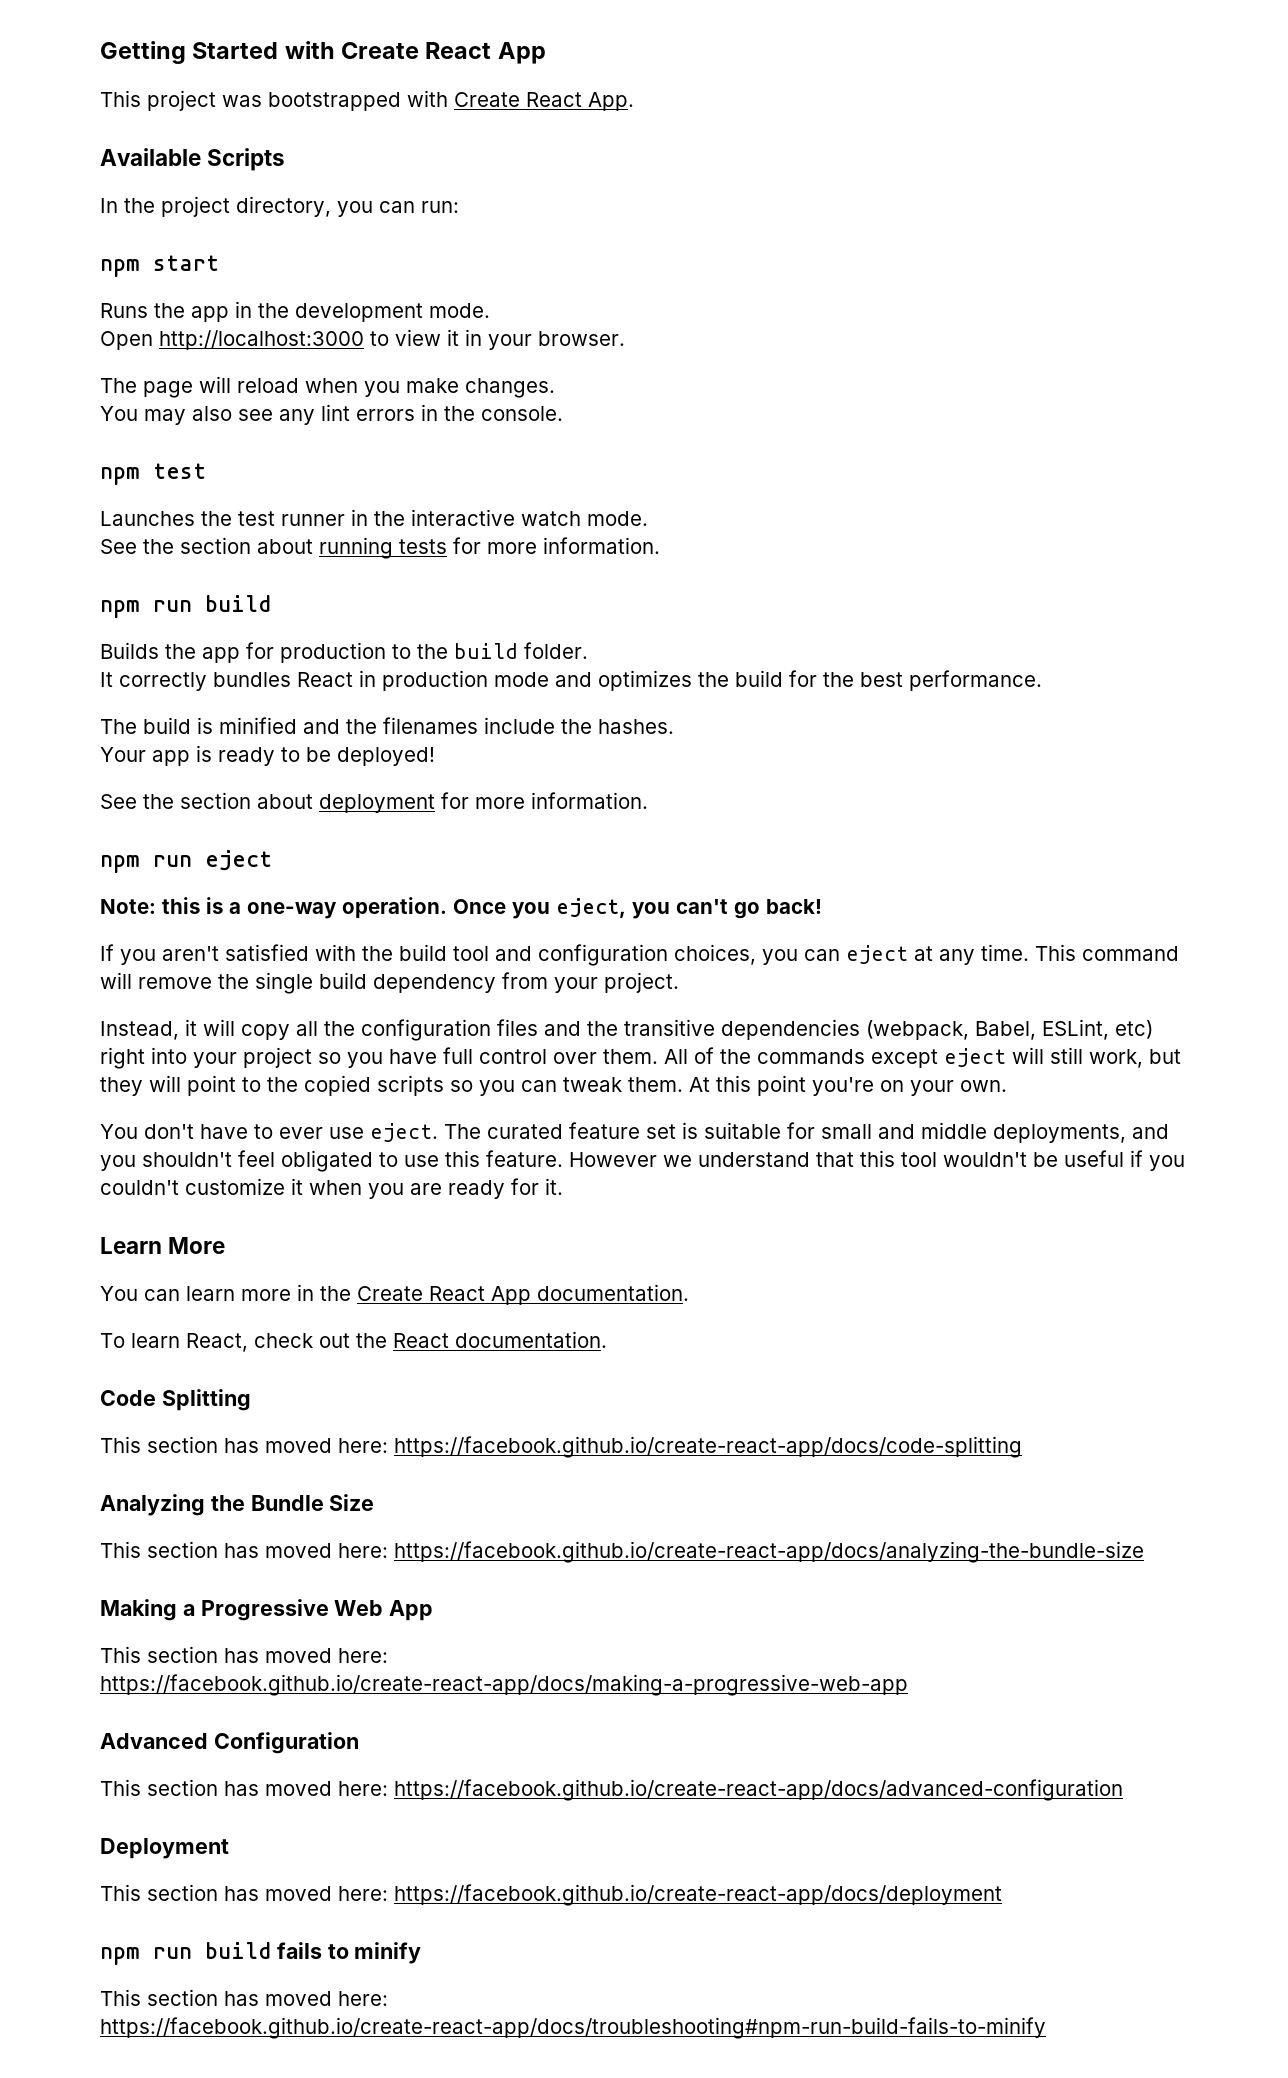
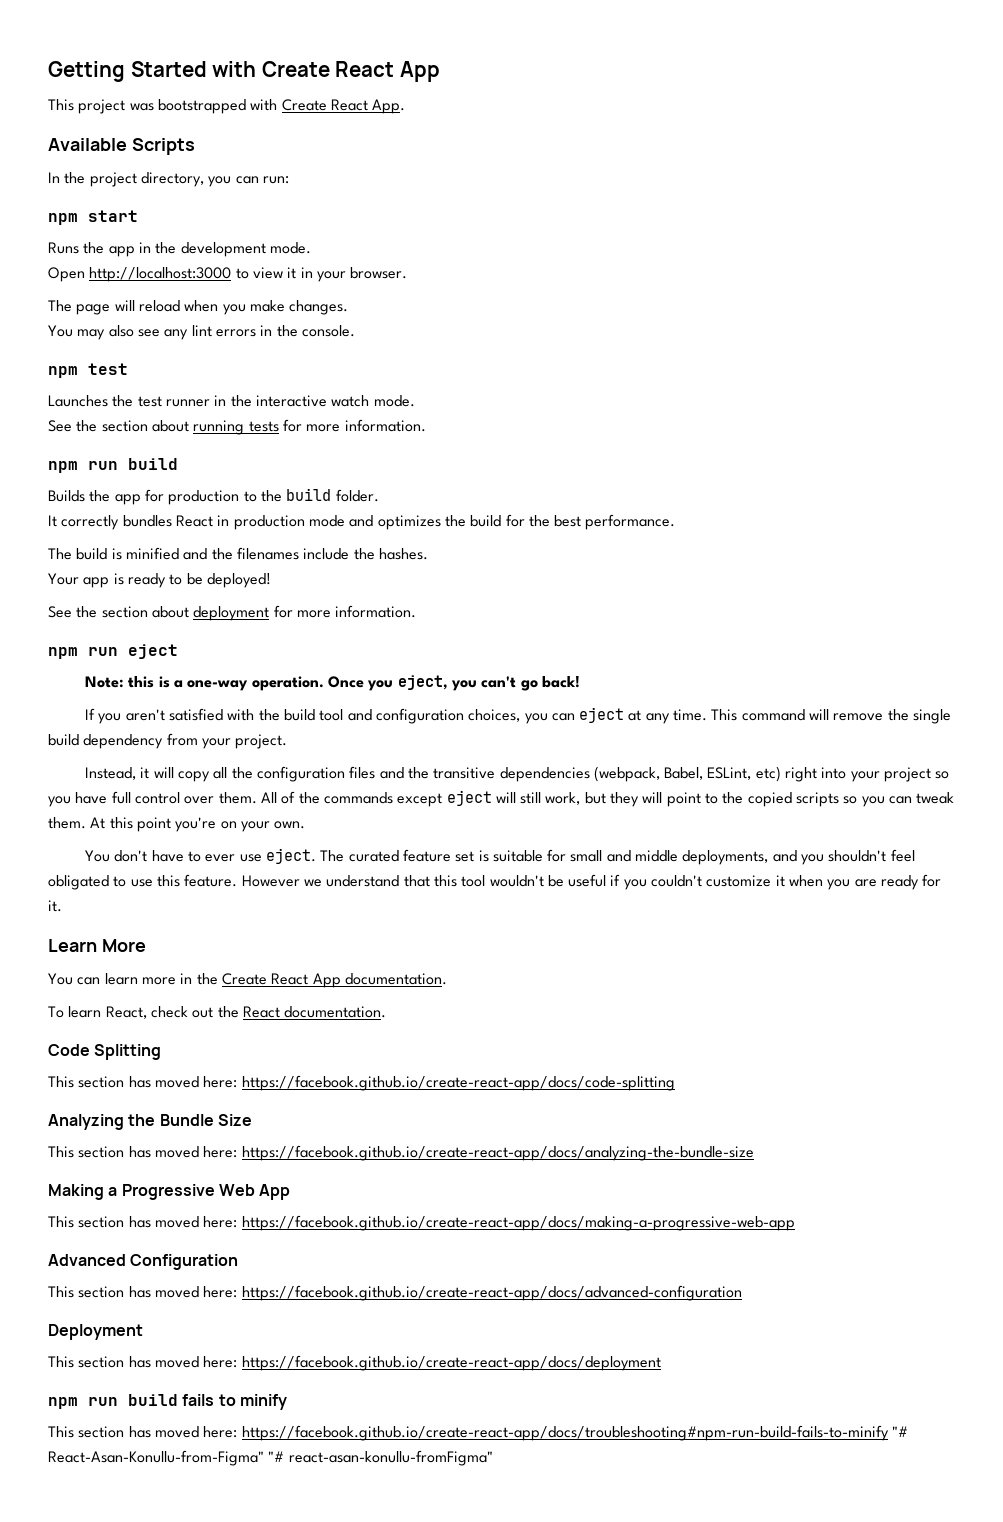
(1046, 2028) none -> [891,1426,908,1437] [48,1450,493,1466] "# React-Asan-Konullu-from-Figma" "# react-asan-konullu-fromFigma"

